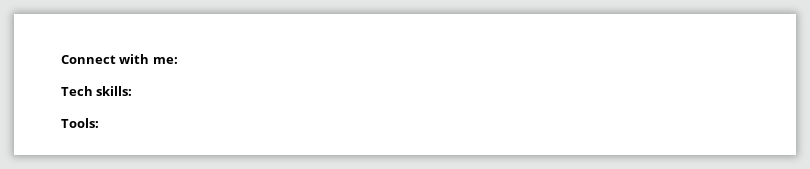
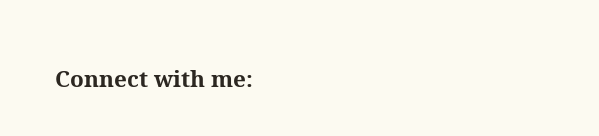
[61,86,133,96] [61,118,99,128] // Tech skills: // Tools: -> (254, 81) none

